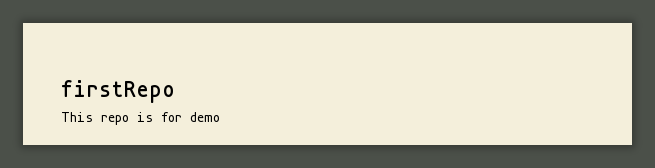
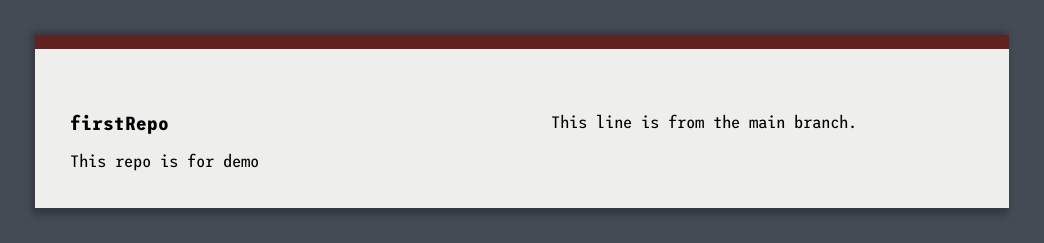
(220, 117) none -> [551,114,857,129] // This line is from the main branch.

